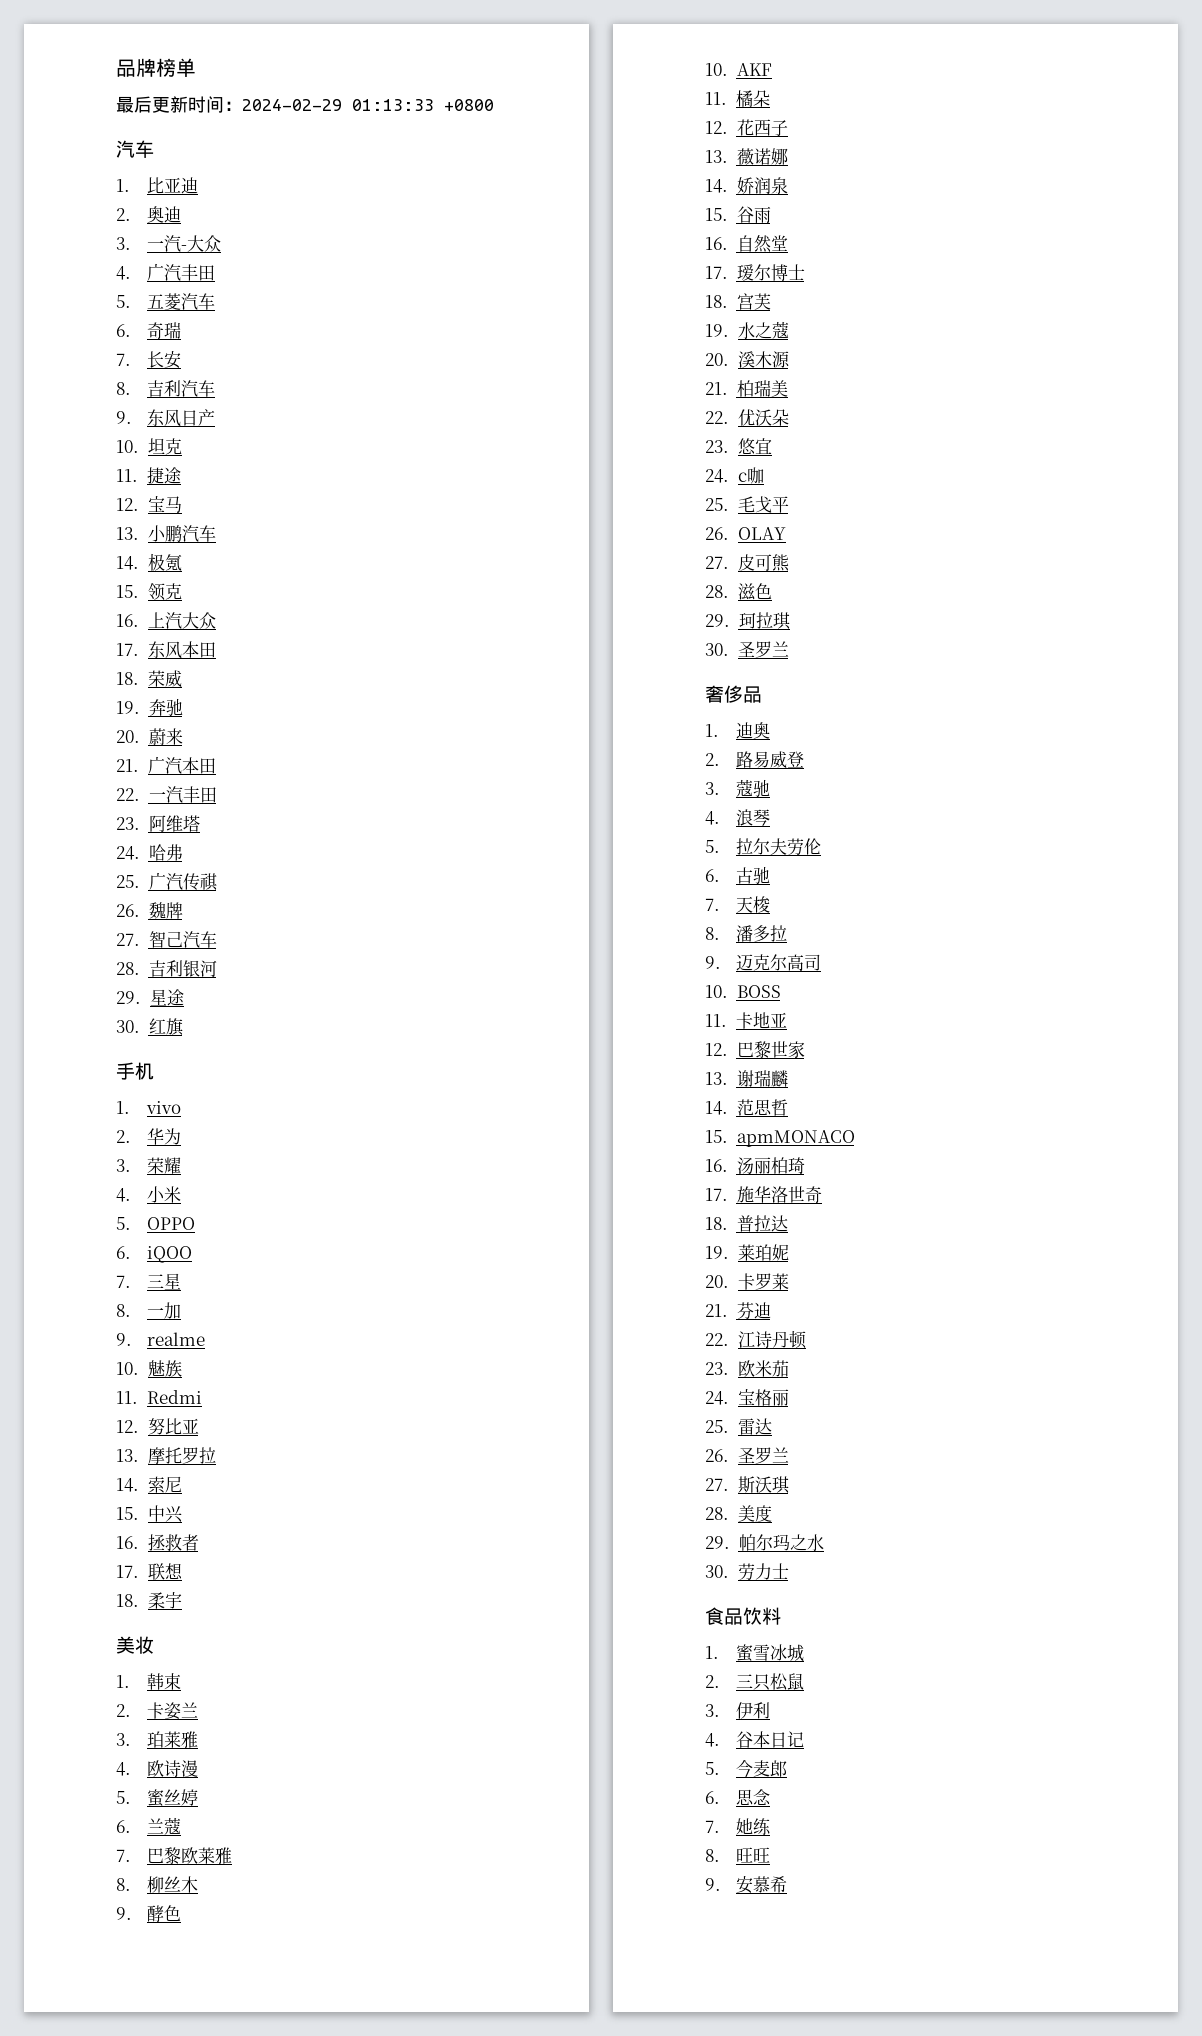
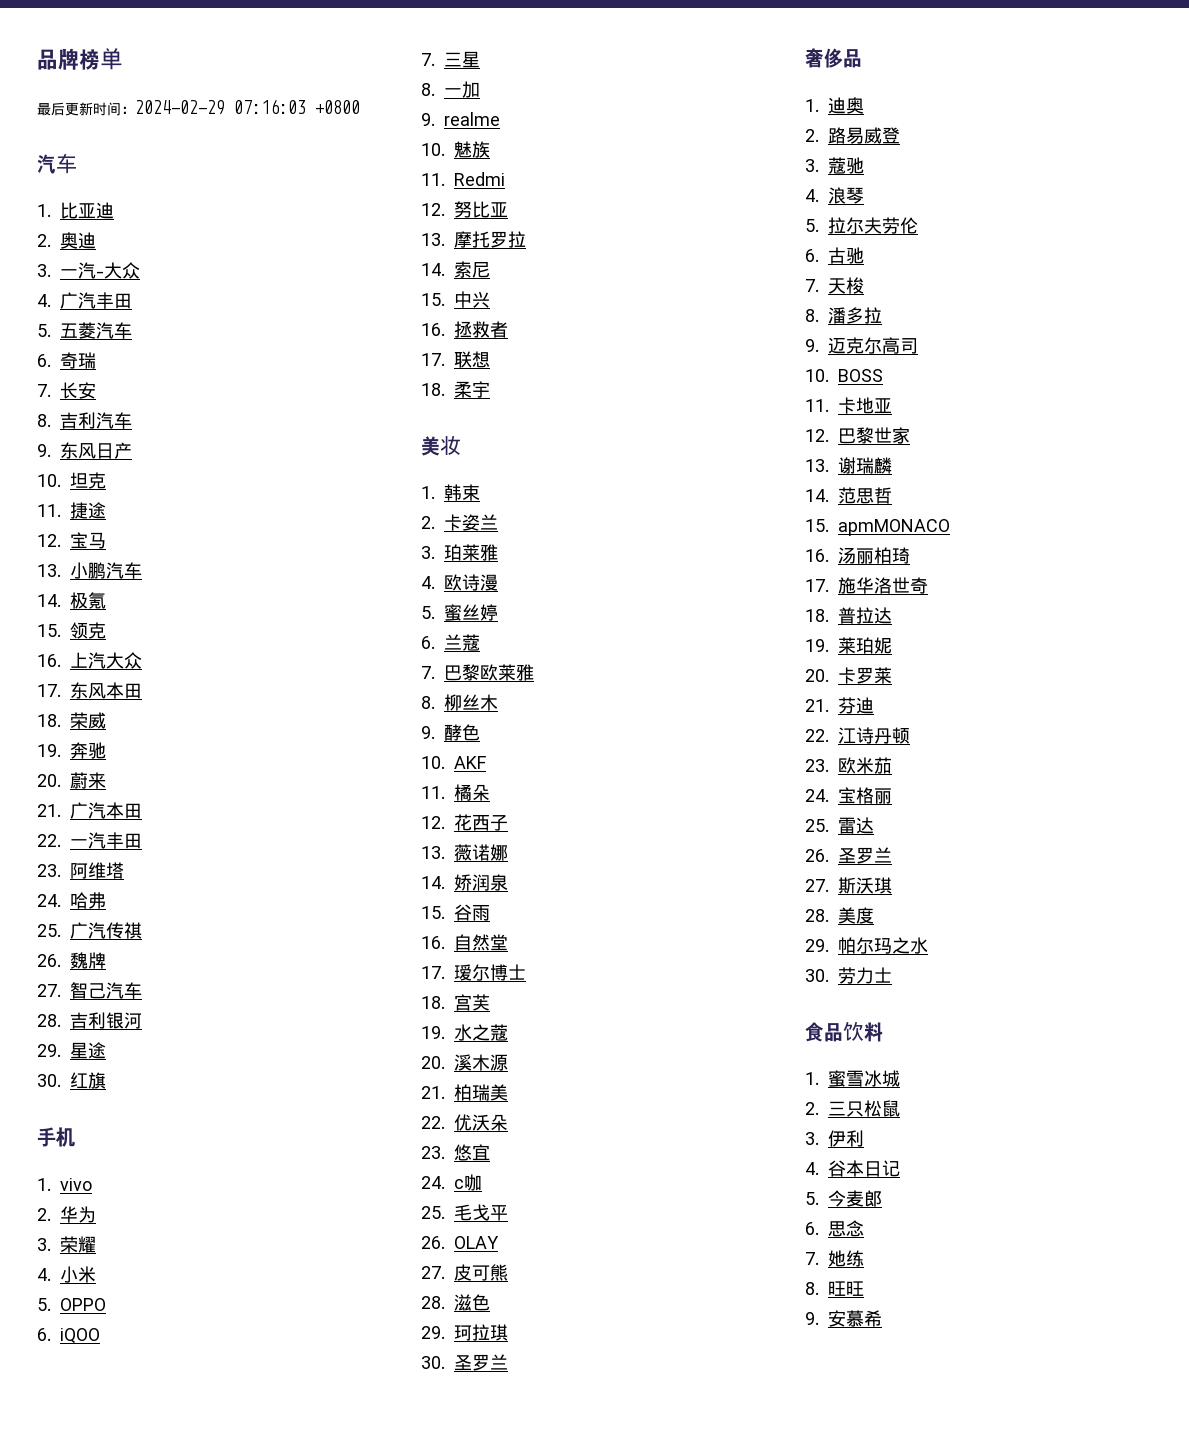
[352,99,434,111] 01:13:33 -> [234,99,306,114] 07:16:03

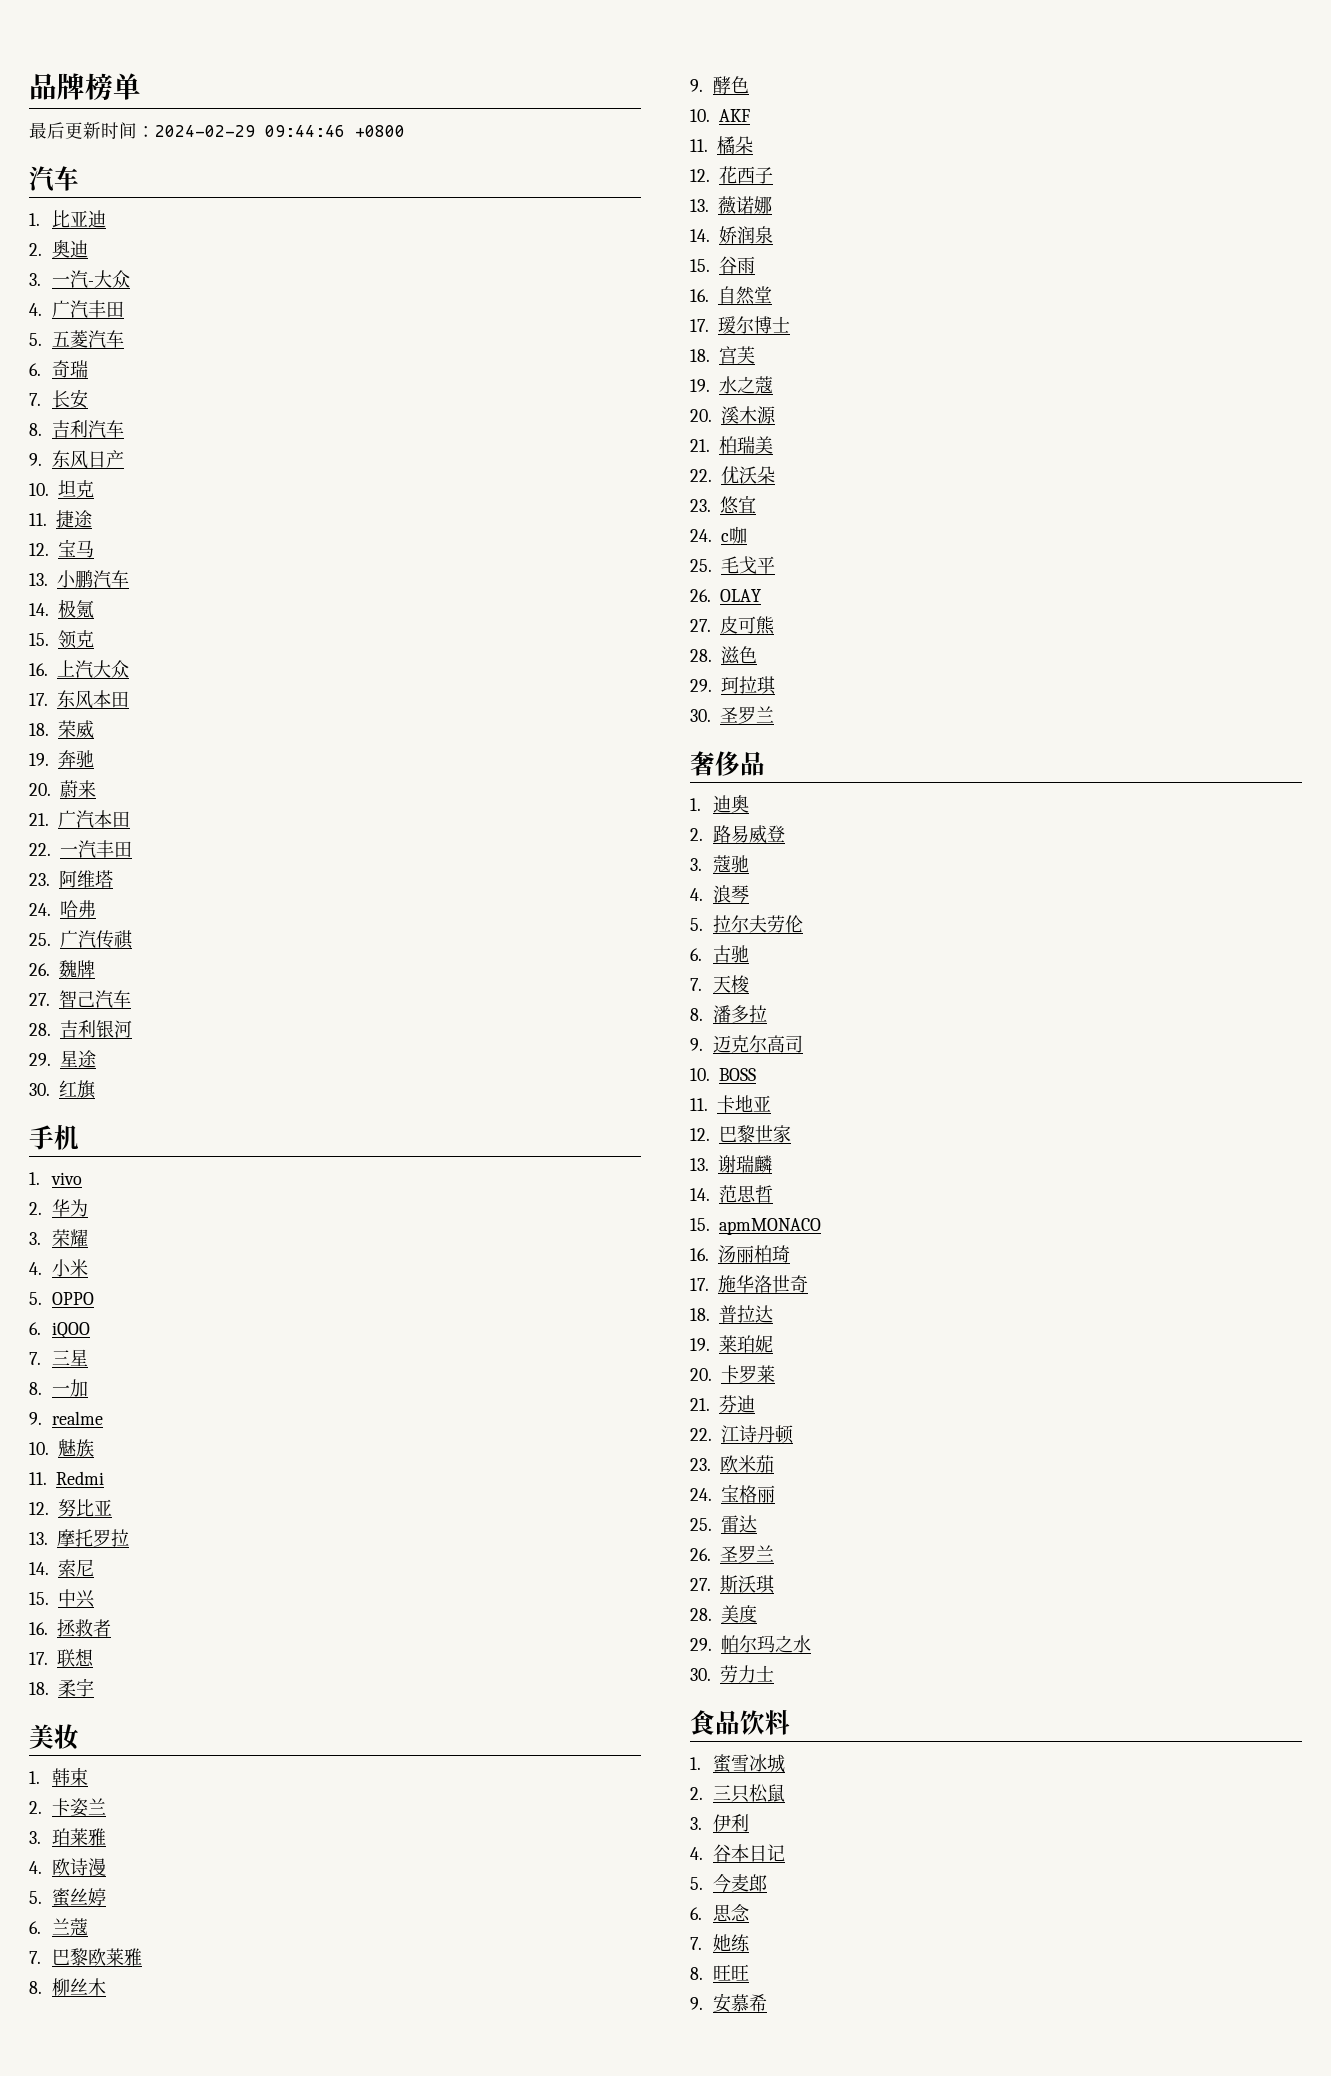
[234,99,306,114] 07:16:03 -> [265,125,345,137] 09:44:46

